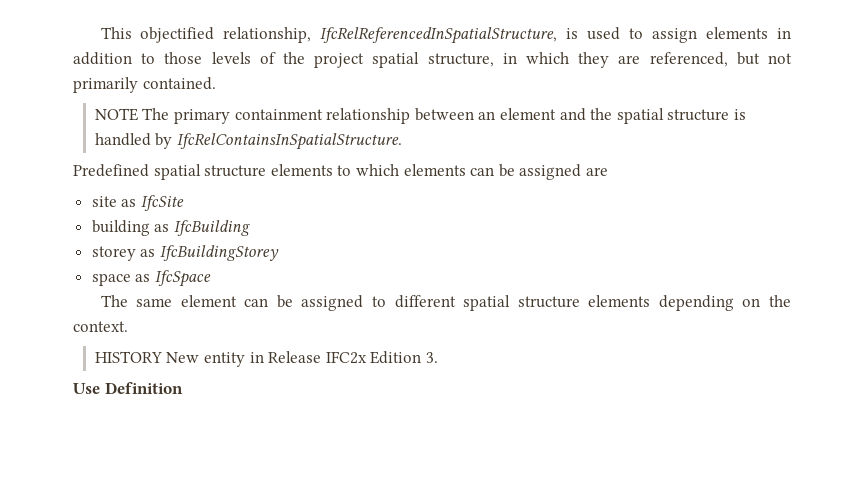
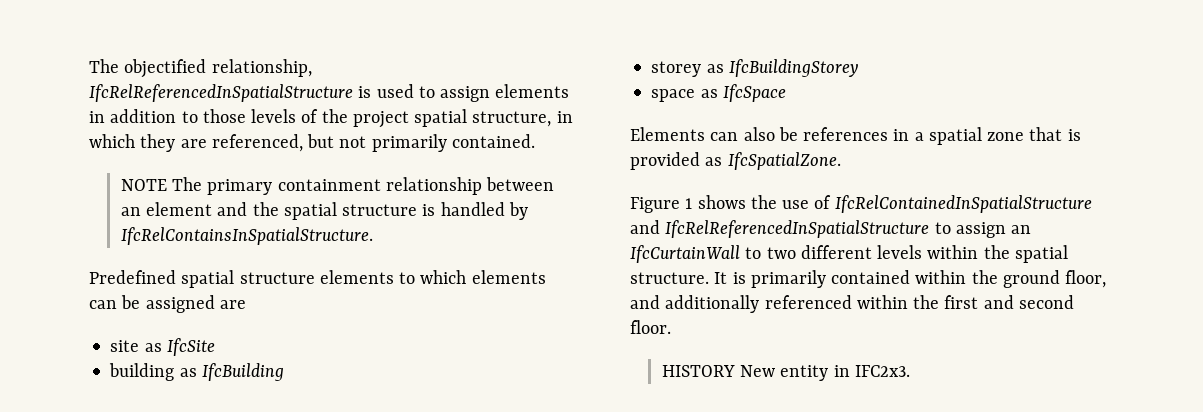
[100,27,132,39] This -> [89,59,119,73] The
[320,27,558,44] IfcRelReferencedInSpatialStructure, -> [89,84,353,102] IfcRelReferencedInSpatialStructure
[100,295,791,311] [73,321,128,332] [94,351,438,367] [73,382,183,394] The same element can be assigned to different spatial structure elements depending on the context. // HISTORY New entity in Release IFC2x Edition 3. // Use Definition -> [630,127,1081,145] [630,152,841,170] [630,195,1092,213] [630,220,1032,238] [630,245,1068,263] [630,270,1107,288] [630,295,1074,313] [630,320,671,334] [661,365,910,381] Elements can also be references in a spatial zone that is provided as IfcSpatialZone. // Figure 1 shows the use of IfcRelContainedInSpatialStructure and IfcRelReferencedInSpatialStructure to assign an IfcCurtainWall to two different levels within the spatial structure. It is primarily contained within the ground floor, and additionally referenced within the first and second floor. // HISTORY New entity in IFC2x3.

